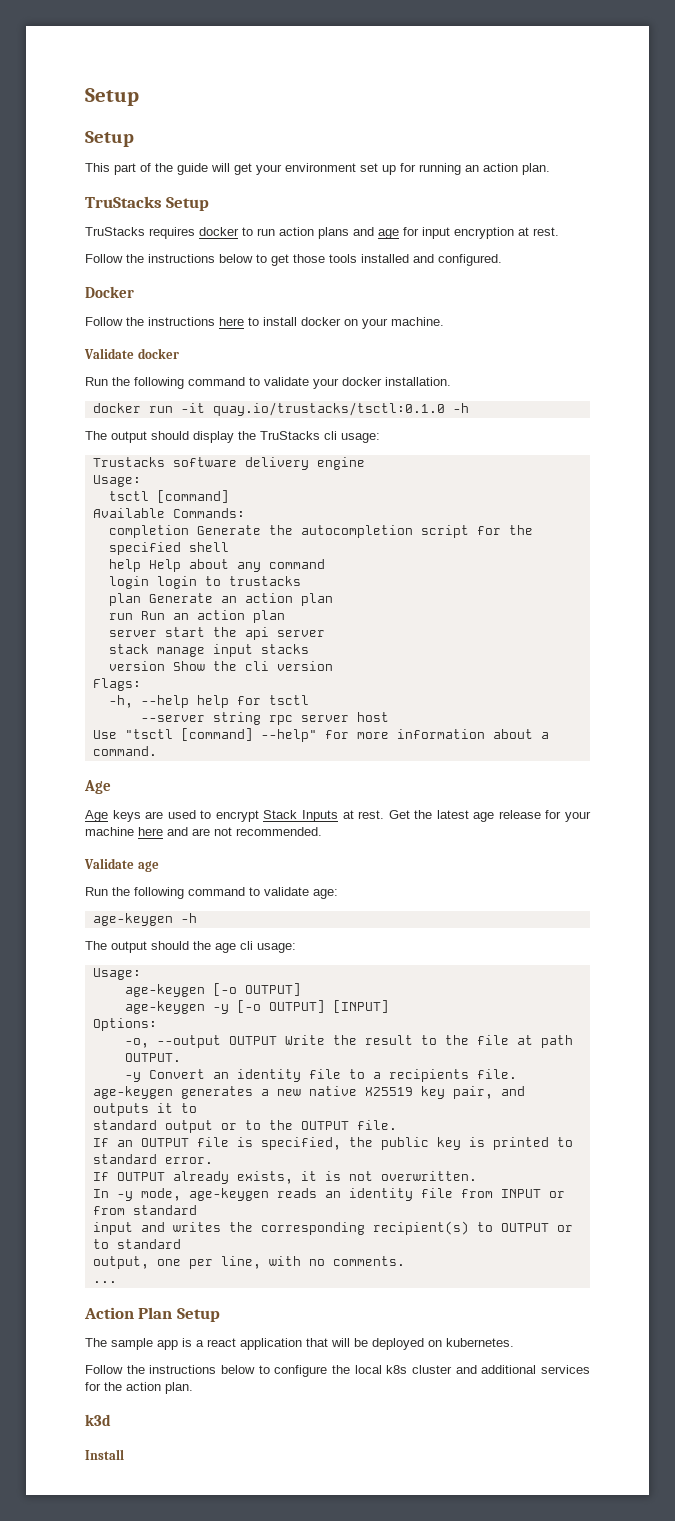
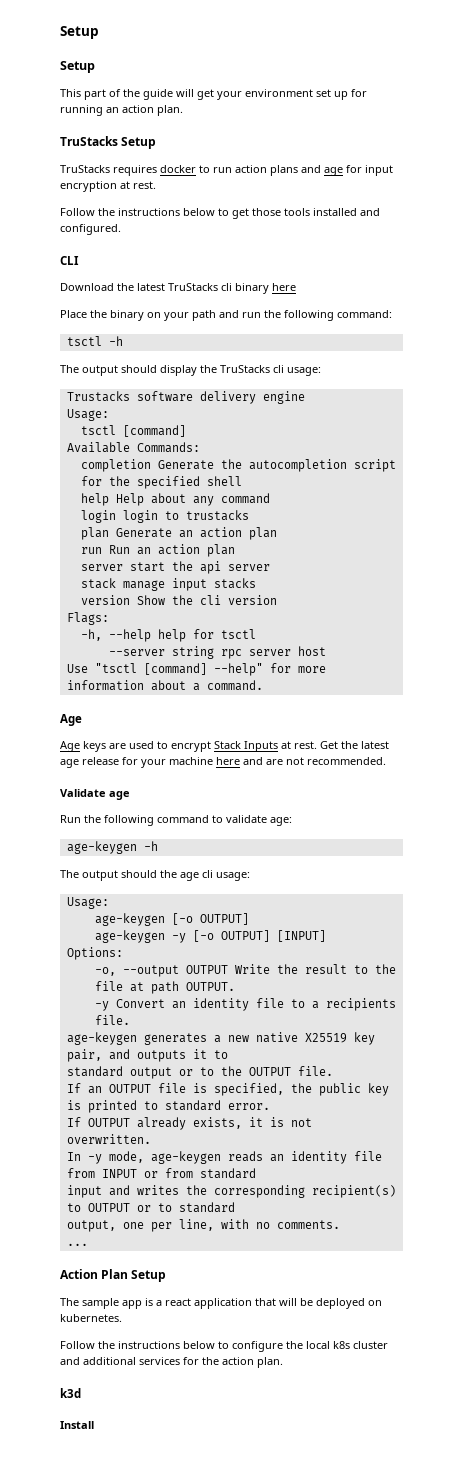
[85,286,134,298] [85,317,444,329] [84,348,179,359] [85,377,451,389] [92,402,445,416] Docker // Follow the instructions here to install docker on your machine. // Validate docker // Run the following command to validate your docker installation. // docker run -it quay.io/trustacks/tsctl:0.1.0 -> [60,256,79,265] [60,283,296,294] [60,310,392,321] [66,336,102,346] CLI // Download the latest TruStacks cli binary here // Place the binary on your path and run the following command: // tsctl

